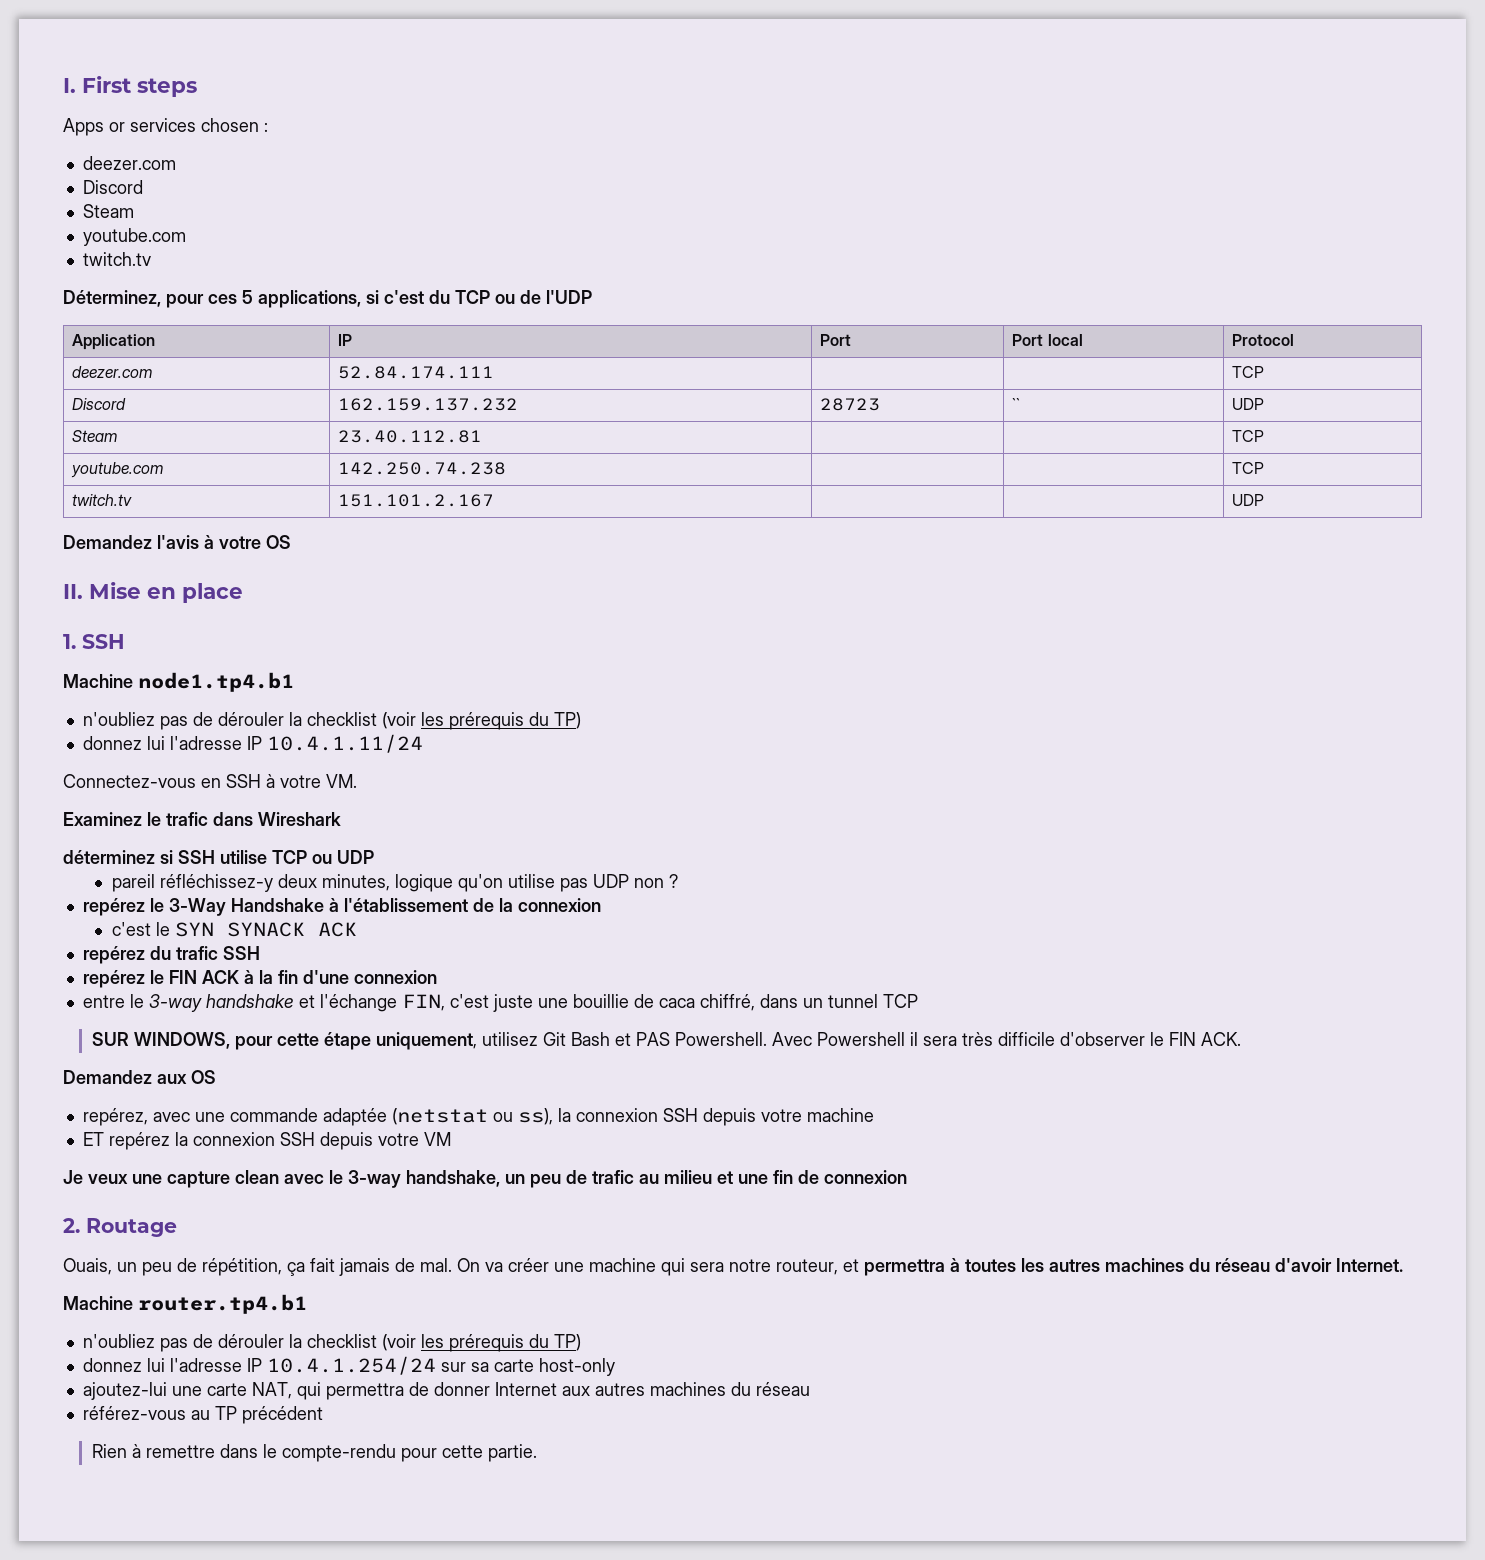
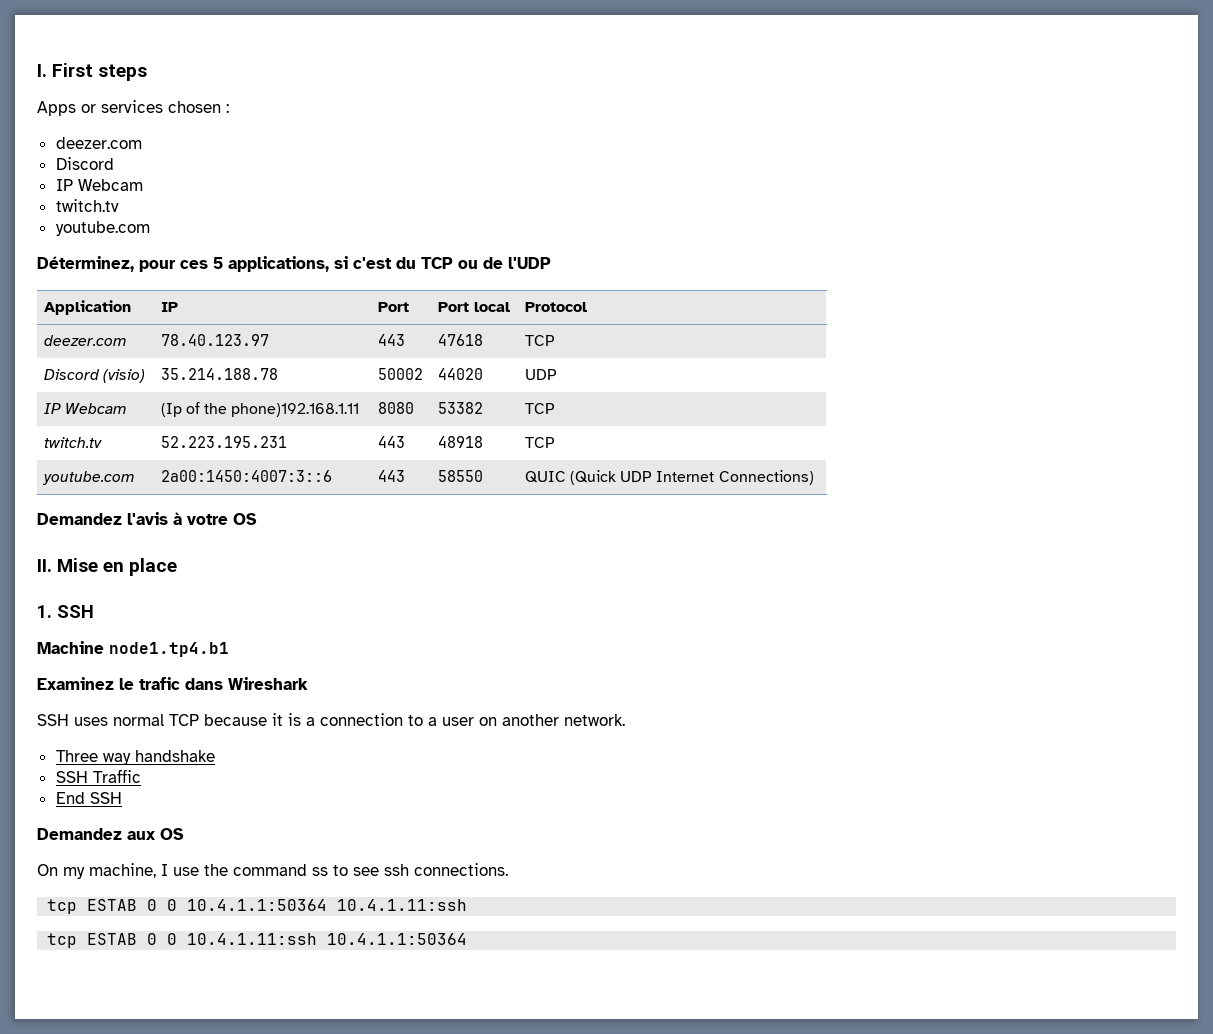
[82,204,134,218] [82,228,186,246] [82,252,151,266] Steam // youtube.com // twitch.tv -> [55,179,143,191] [55,199,119,212] [55,221,150,236] IP Webcam // twitch.tv // youtube.com
[338,366,495,379] 52.84.174.111 | | -> [160,334,269,346] [377,334,405,346] [437,334,483,346] 78.40.123.97 | 443 | 47618
[338,398,519,411] [820,398,881,411] [1012,398,1021,410] [1232,398,1265,410] [72,430,118,442] [338,430,483,443] [1232,430,1265,442] [71,462,164,478] [338,462,507,475] [1232,462,1265,474] [72,494,133,506] [338,494,495,507] [1232,494,1265,506] | 162.159.137.232 | 28723 | `` | UDP // Steam | 23.40.112.81 | | | TCP // youtube.com | 142.250.74.238 | | | TCP // twitch.tv | 151.101.2.167 | | | UDP -> [103,369,146,383] [160,368,278,380] [377,368,423,380] [437,368,483,380] [524,369,557,380] [43,403,128,414] [160,402,360,417] [377,402,414,414] [437,402,483,414] [524,403,555,414] [43,437,102,448] [160,436,287,448] [377,436,405,448] [437,436,483,448] [524,437,555,448] [42,471,135,485] [160,470,332,482] [377,470,405,482] [437,470,483,482] [524,470,814,485] (visio) | 35.214.188.78 | 50002 | 44020 | UDP // IP Webcam | (Ip of the phone)192.168.1.11 | 8080 | 53382 | TCP // twitch.tv | 52.223.195.231 | 443 | 48918 | TCP // youtube.com | 2a00:1450:4007:3::6 | 443 | 58550 | QUIC (Quick UDP Internet Connections)
[82,712,581,730] [82,734,423,753] [63,774,357,788] // n'oubliez pas de dérouler la checklist (voir les prérequis du TP) // donnez lui l'adresse IP 10.4.1.11/24 // Connectez-vous en SSH à votre VM. -> (229, 649) none
[63,850,374,864] [111,874,678,892] [82,898,601,916] [111,922,357,937] [82,946,260,964] [82,970,437,988] [82,994,918,1012] [91,1032,1241,1050] [63,1070,216,1084] [82,1108,874,1126] [82,1132,451,1150] [63,1170,907,1188] [63,1218,177,1237] [63,1258,1403,1276] [63,1294,307,1314] [82,1334,581,1352] [82,1356,615,1376] [82,1382,810,1400] [82,1406,323,1424] [91,1444,537,1462] déterminez si SSH utilise TCP ou UDP // pareil réfléchissez-y deux minutes, logique qu'on utilise pas UDP non ? // repérez le 3-Way Handshake à l'établissement de la connexion // c'est le SYN SYNACK ACK // repérez du trafic SSH // repérez le FIN ACK à la fin d'une connexion // entre le 3-way handshake et l'échange FIN, c'est juste une bouillie de caca chiffré, dans un tunnel TCP // SUR WINDOWS, pour cette étape uniquement, utilisez Git Bash et PAS Powershell. Avec Powershell il sera très difficile d'observer le FIN ACK. // Demandez aux OS // repérez, avec une commande adaptée (netstat ou ss), la connexion SSH depuis votre machine // ET repérez la connexion SSH depuis votre VM // Je veux une capture clean avec le 3-way handshake, un peu de trafic au milieu et une fin de connexion // 2. Routage // Ouais, un peu de répétition, ça fait jamais de mal. On va créer une machine qui sera notre routeur, et permettra à toutes les autres machines du réseau d'avoir Internet. // Machine router.tp4.b1 // n'oubliez pas de dérouler la checklist (voir les prérequis du TP) // donnez lui l'adresse IP 10.4.1.254/24 sur sa carte host-only // ajoutez-lui une carte NAT, qui permettra de donner Internet aux autres machines du réseau // référez-vous au TP précédent // Rien à remettre dans le compte-rendu pour cette partie. -> [37,713,625,726] [55,750,215,765] [55,769,141,783] [55,792,122,804] [37,828,184,840] [37,863,508,879] [47,899,468,914] [47,933,468,948] SSH uses normal TCP because it is a connection to a user on another network. // Three way handshake // SSH Traffic // End SSH // Demandez aux OS // On my machine, I use the command ss to see ssh connections. // tcp ESTAB 0 0 10.4.1.1:50364 10.4.1.11:ssh // tcp ESTAB 0 0 10.4.1.11:ssh 10.4.1.1:50364

